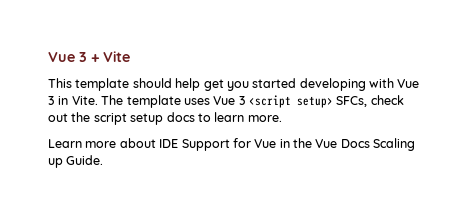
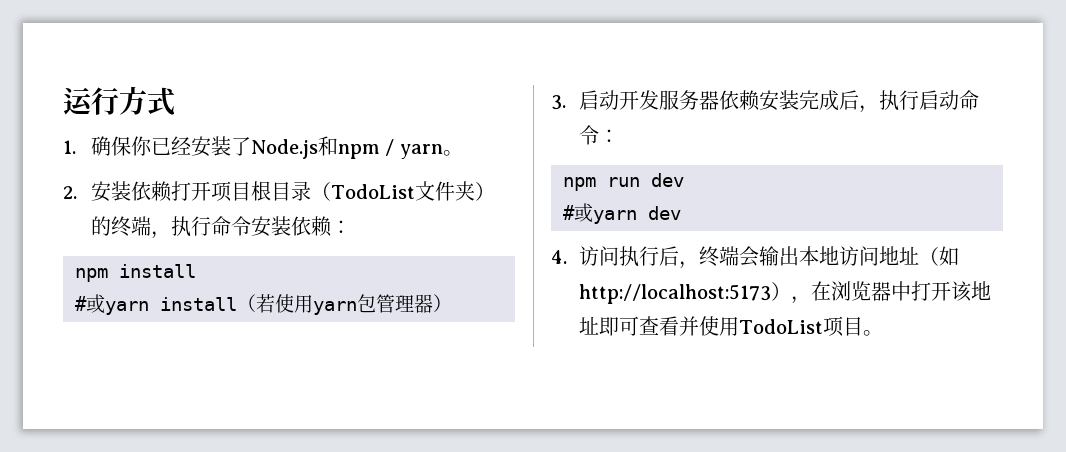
[48,51,130,62] [48,78,420,91] [48,95,404,108] [48,112,282,125] [48,138,416,151] [48,155,104,168] Vue 3 + Vite // This template should help get you started developing with Vue 3 in Vite. The template uses Vue 3 <script setup> SFCs, check out the script setup docs to learn more. // Learn more about IDE Support for Vue in the Vue Docs Scaling up Guide. -> [63,86,175,116] [63,136,463,159] [63,181,496,202] [91,216,352,239] [75,264,196,282] [75,294,452,315] [551,90,980,113] [579,125,620,145] [563,173,684,191] [563,203,681,224] [551,246,960,269] [579,281,992,304] [579,316,884,337] 运行方式 // 1.确保你已经安装了Node.js和npm / yarn。 // 2.安装依赖打开项目根目录（TodoList文件夹）的终端，执行命令安装依赖： // npm install // #或yarn install（若使用yarn包管理器） // 3.启动开发服务器依赖安装完成后，执行启动命令： // npm run dev // #或yarn dev // 4.访问执行后，终端会输出本地访问地址（如http://localhost:5173），在浏览器中打开该地址即可查看并使用TodoList项目。

